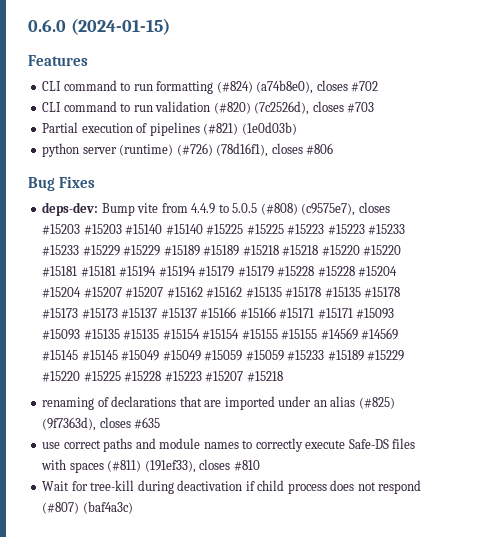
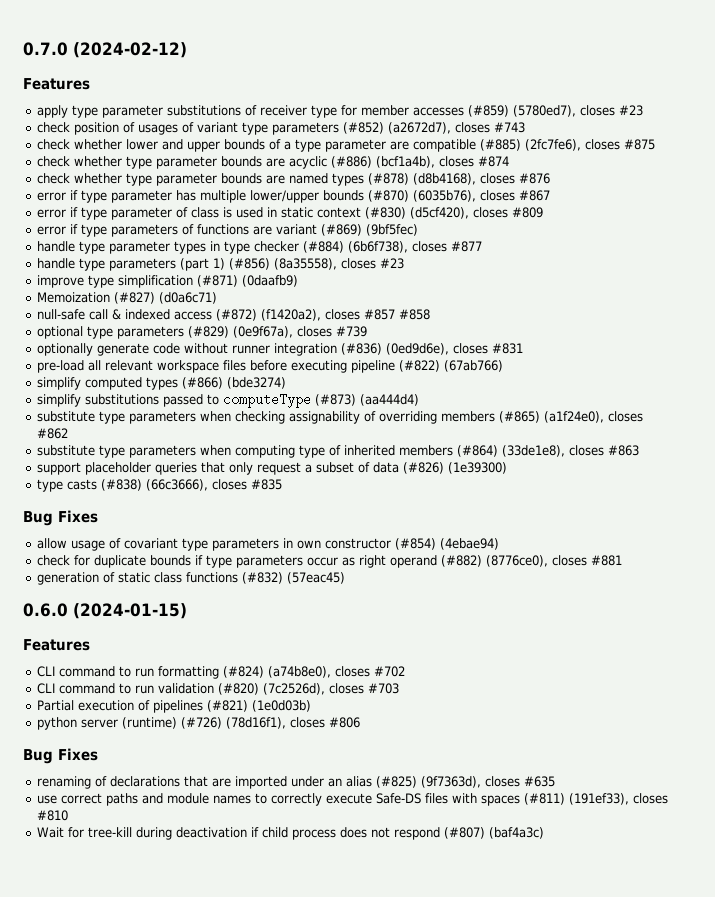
(28, 25) none -> [23,42,187,58] [23,78,90,90] [37,105,644,118] [37,122,526,135] [37,139,656,152] [37,156,510,169] [37,173,551,186] [37,190,551,203] [37,207,544,220] [37,224,419,237] [37,241,483,254] [37,258,405,271] [37,275,299,288] [37,292,218,304] [37,309,431,321] [37,326,368,339] [37,343,524,356] [37,360,504,373] [37,377,287,390] [37,393,420,408] [37,411,644,424] [37,428,69,439] [37,445,640,458] [37,462,508,475] [37,479,283,492] [23,510,98,526] [37,538,500,551] [37,555,623,568] [37,572,346,585] 0.7.0 (2024-02-12) // Features // apply type parameter substitutions of receiver type for member accesses (#859) (5780ed7), closes #23 // check position of usages of variant type parameters (#852) (a2672d7), closes #743 // check whether lower and upper bounds of a type parameter are compatible (#885) (2fc7fe6), closes #875 // check whether type parameter bounds are acyclic (#886) (bcf1a4b), closes #874 // check whether type parameter bounds are named types (#878) (d8b4168), closes #876 // error if type parameter has multiple lower/upper bounds (#870) (6035b76), closes #867 // error if type parameter of class is used in static context (#830) (d5cf420), closes #809 // error if type parameters of functions are variant (#869) (9bf5fec) // handle type parameter types in type checker (#884) (6b6f738), closes #877 // handle type parameters (part 1) (#856) (8a35558), closes #23 // improve type simplification (#871) (0daafb9) // Memoization (#827) (d0a6c71) // null-safe call & indexed access (#872) (f1420a2), closes #857 #858 // optional type parameters (#829) (0e9f67a), closes #739 // optionally generate code without runner integration (#836) (0ed9d6e), closes #831 // pre-load all relevant workspace files before executing pipeline (#822) (67ab766) // simplify computed types (#866) (bde3274) // simplify substitutions passed to computeType (#873) (aa444d4) // substitute type parameters when checking assignability of overriding members (#865) (a1f24e0), closes #862 // substitute type parameters when computing type of inherited members (#864) (33de1e8), closes #863 // support placeholder queries that only request a subset of data (#826) (1e39300) // type casts (#838) (66c3666), closes #835 // Bug Fixes // allow usage of covariant type parameters in own constructor (#854) (4ebae94) // check for duplicate bounds if type parameters occur as right operand (#882) (8776ce0), closes #881 // generation of static class functions (#832) (57eac45) //
[42,202,390,216] [42,224,406,235] [42,245,402,256] [42,266,398,277] [42,286,401,298] [42,307,395,319] [42,328,399,340] [42,350,405,361] [42,371,283,382] // deps-dev: Bump vite from 4.4.9 to 5.0.5 (#808) (c9575e7), closes #15203 #15203 #15140 #15140 #15225 #15225 #15223 #15223 #15233 #15233 #15229 #15229 #15189 #15189 #15218 #15218 #15220 #15220 #15181 #15181 #15194 #15194 #15179 #15179 #15228 #15228 #15204 #15204 #15207 #15207 #15162 #15162 #15135 #15178 #15135 #15178 #15173 #15173 #15137 #15137 #15166 #15166 #15171 #15171 #15093 #15093 #15135 #15135 #15154 #15154 #15155 #15155 #14569 #14569 #15145 #15145 #15049 #15049 #15059 #15059 #15233 #15189 #15229 #15220 #15225 #15228 #15223 #15207 #15218 -> (98, 754) none

